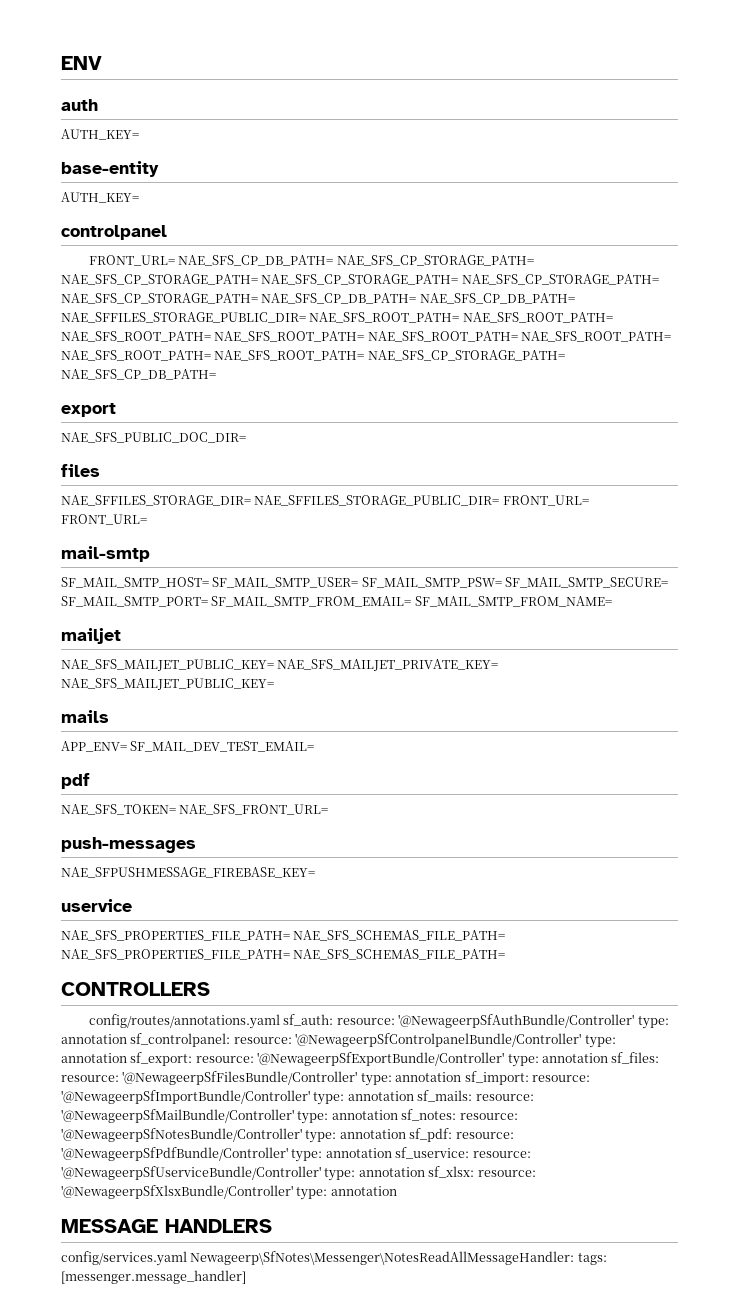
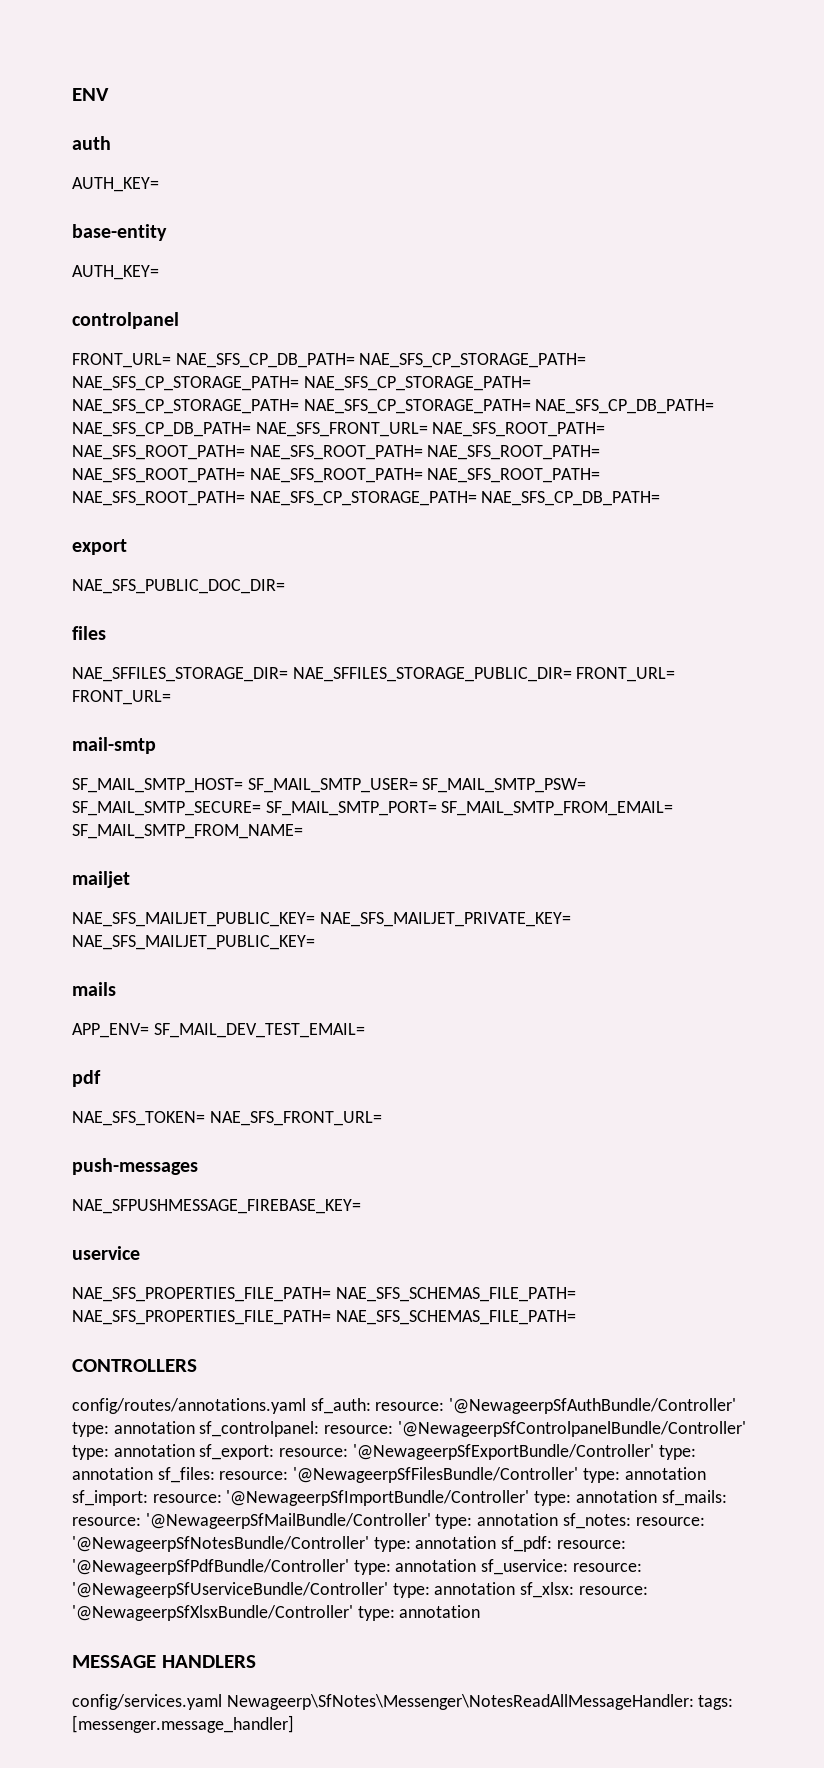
[61,312,306,323] NAE_SFFILES_STORAGE_PUBLIC_DIR= -> [255,422,428,437] NAE_SFS_FRONT_URL=

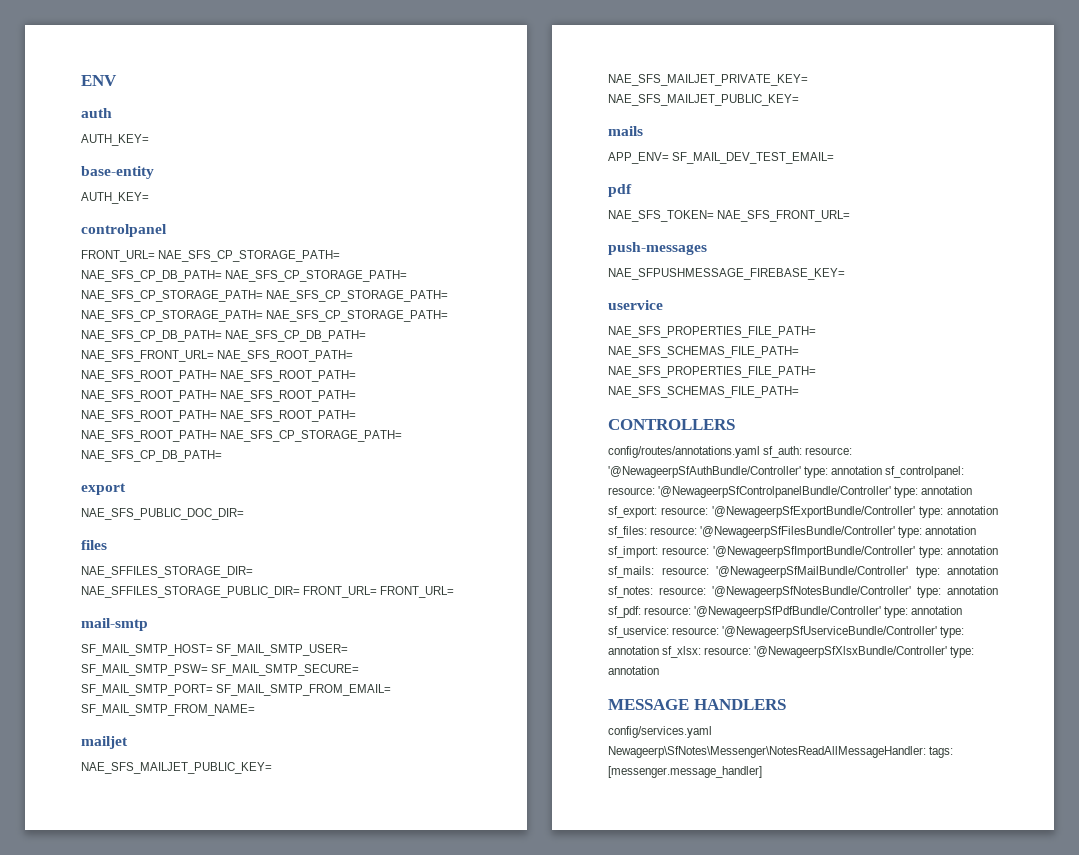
(171, 360) none -> [158,250,341,262] NAE_SFS_CP_STORAGE_PATH=

